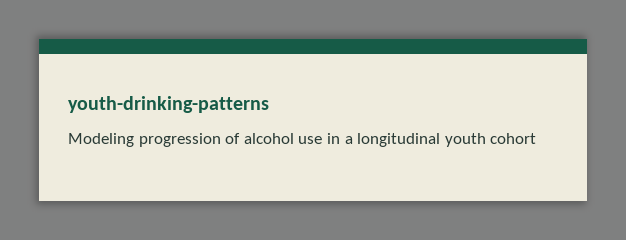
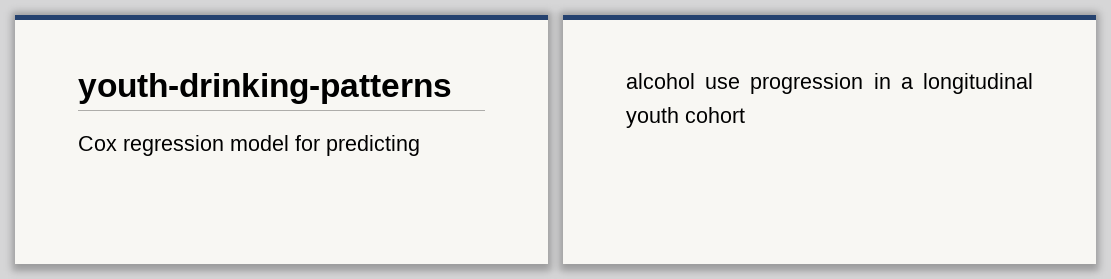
[68,133,241,147] Modeling progression of -> [78,135,420,156] Cox regression model for predicting
(323, 140) none -> [750,73,864,94] progression

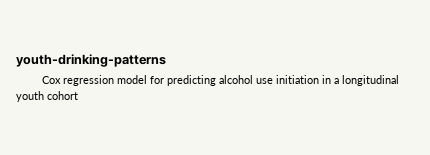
[750,73,864,94] progression -> [276,75,320,84] initiation

